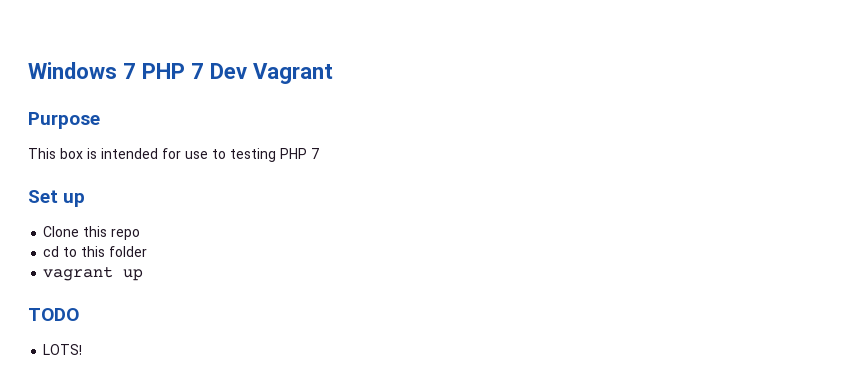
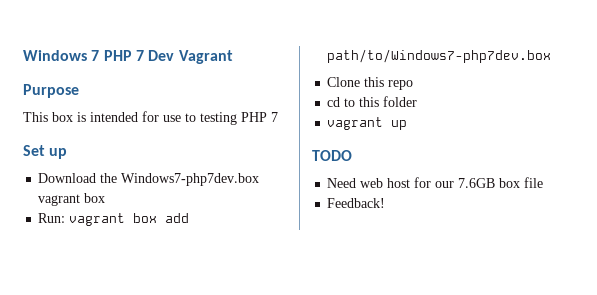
(86, 200) none -> [38,173,260,186] [38,193,106,206] [38,213,190,226] [327,49,552,63] // Download the Windows7-php7dev.box vagrant box // Run: vagrant box add path/to/Windows7-php7dev.box
[43,344,83,355] LOTS! -> [327,177,544,188] [327,198,386,208] Need web host for our 7.6GB box file // Feedback!

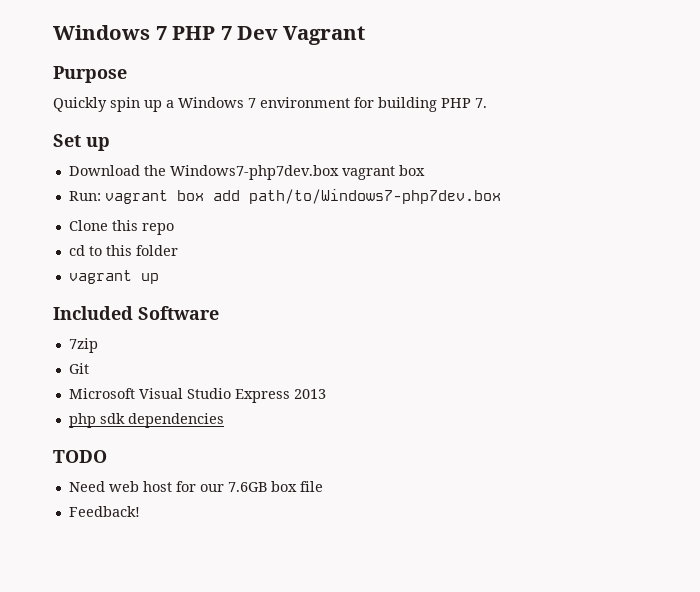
[23,111,278,125] This box is intended for use to testing PHP 7 -> [53,97,487,112] Quickly spin up a Windows 7 environment for building PHP 7.
(408, 125) none -> [53,306,219,320] [68,338,98,353] [68,363,89,374] [68,388,326,403] [68,413,224,428] // Included Software // 7zip // Git // Microsoft Visual Studio Express 2013 // php sdk dependencies

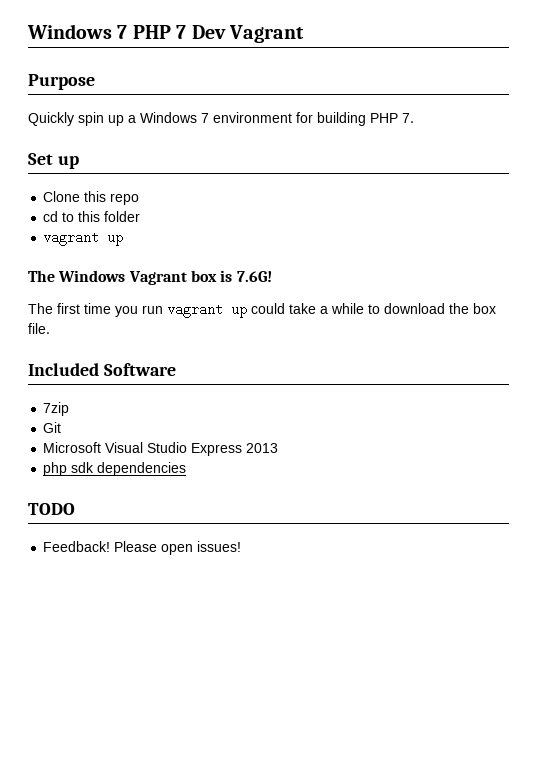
[68,165,425,180] [68,189,501,204] // Download the Windows7-php7dev.box vagrant box // Run: vagrant box add path/to/Windows7-php7dev.box -> (79, 162) none
(159, 278) none -> [28,270,272,285] [28,303,496,318] [28,323,50,334] // The Windows Vagrant box is 7.6G! // The first time you run vagrant up could take a while to download the box file.
[68,481,323,492] [68,506,140,517] Need web host for our 7.6GB box file // Feedback! -> [43,541,242,555] Feedback! Please open issues!

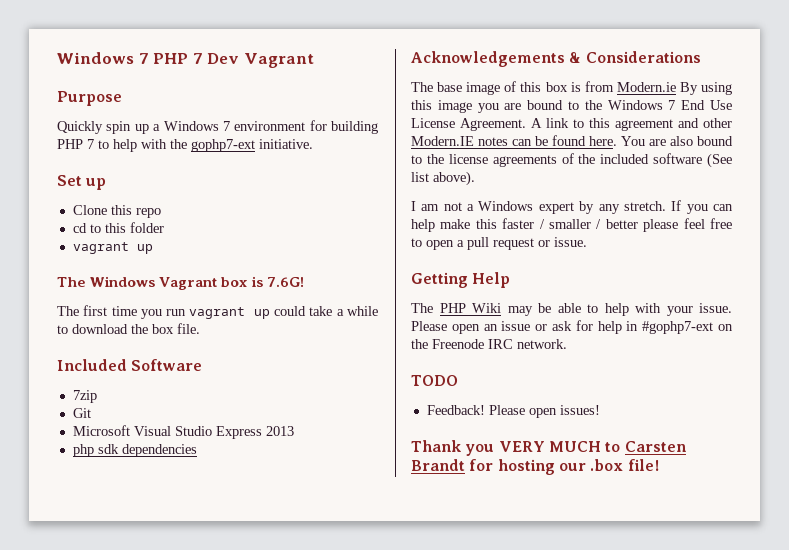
[402,113,414,123] 7. -> [87,139,313,152] 7 to help with the gophp7-ext initiative.
(187, 469) none -> [411,51,701,67] [411,81,732,95] [411,100,732,113] [411,118,732,131] [411,135,733,146] [411,153,732,168] [411,171,475,186] [411,200,733,214] [411,218,732,232] [411,237,587,250] [411,272,511,288] [411,303,732,316] [411,320,733,334] [411,339,567,349] // Acknowledgements & Considerations // The base image of this box is from Modern.ie By using this image you are bound to the Windows 7 End Use License Agreement. A link to this agreement and other Modern.IE notes can be found here. You are also bound to the license agreements of the included software (See list above). // I am not a Windows expert by any stretch. If you can help make this faster / smaller / better please feel free to open a pull request or issue. // Getting Help // The PHP Wiki may be able to help with your issue. Please open an issue or ask for help in #gophp7-ext on the Freenode IRC network.
(242, 546) none -> [411,440,687,456] [411,459,659,475] // Thank you VERY MUCH to Carsten Brandt for hosting our .box file!

